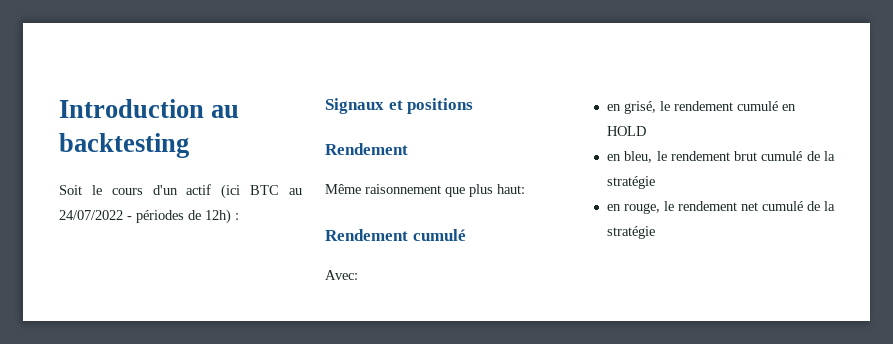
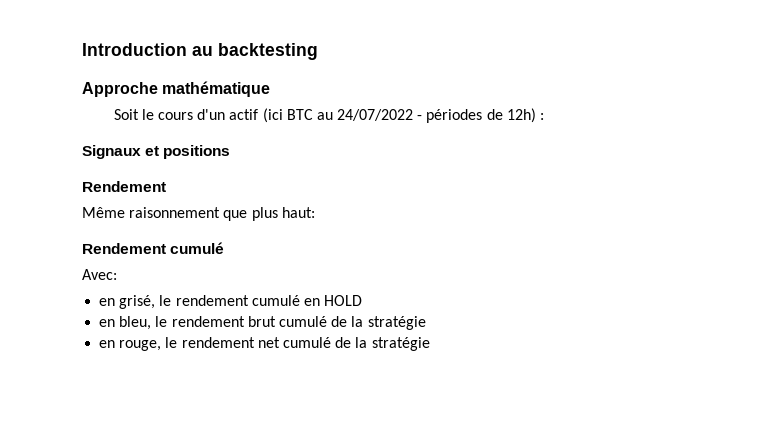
(189, 145) none -> [82,81,271,97] // Approche mathématique

